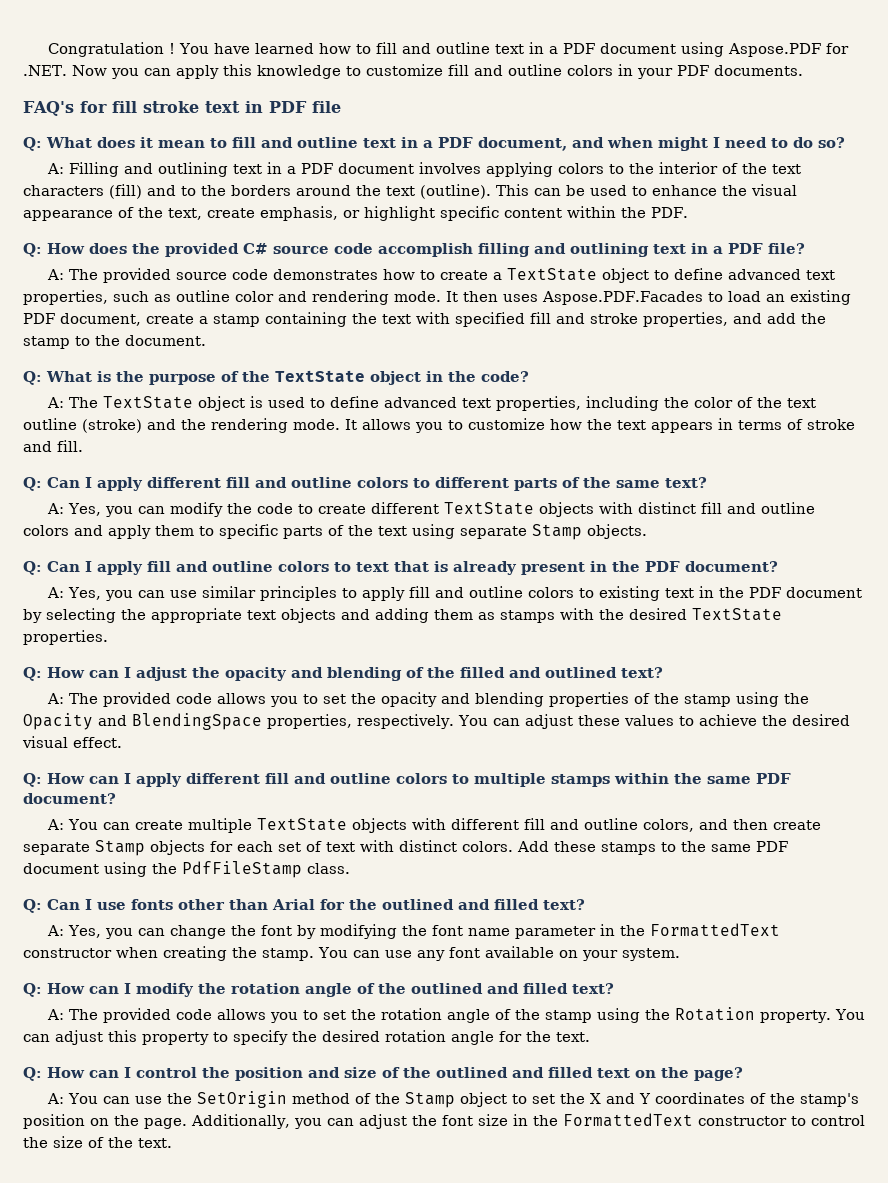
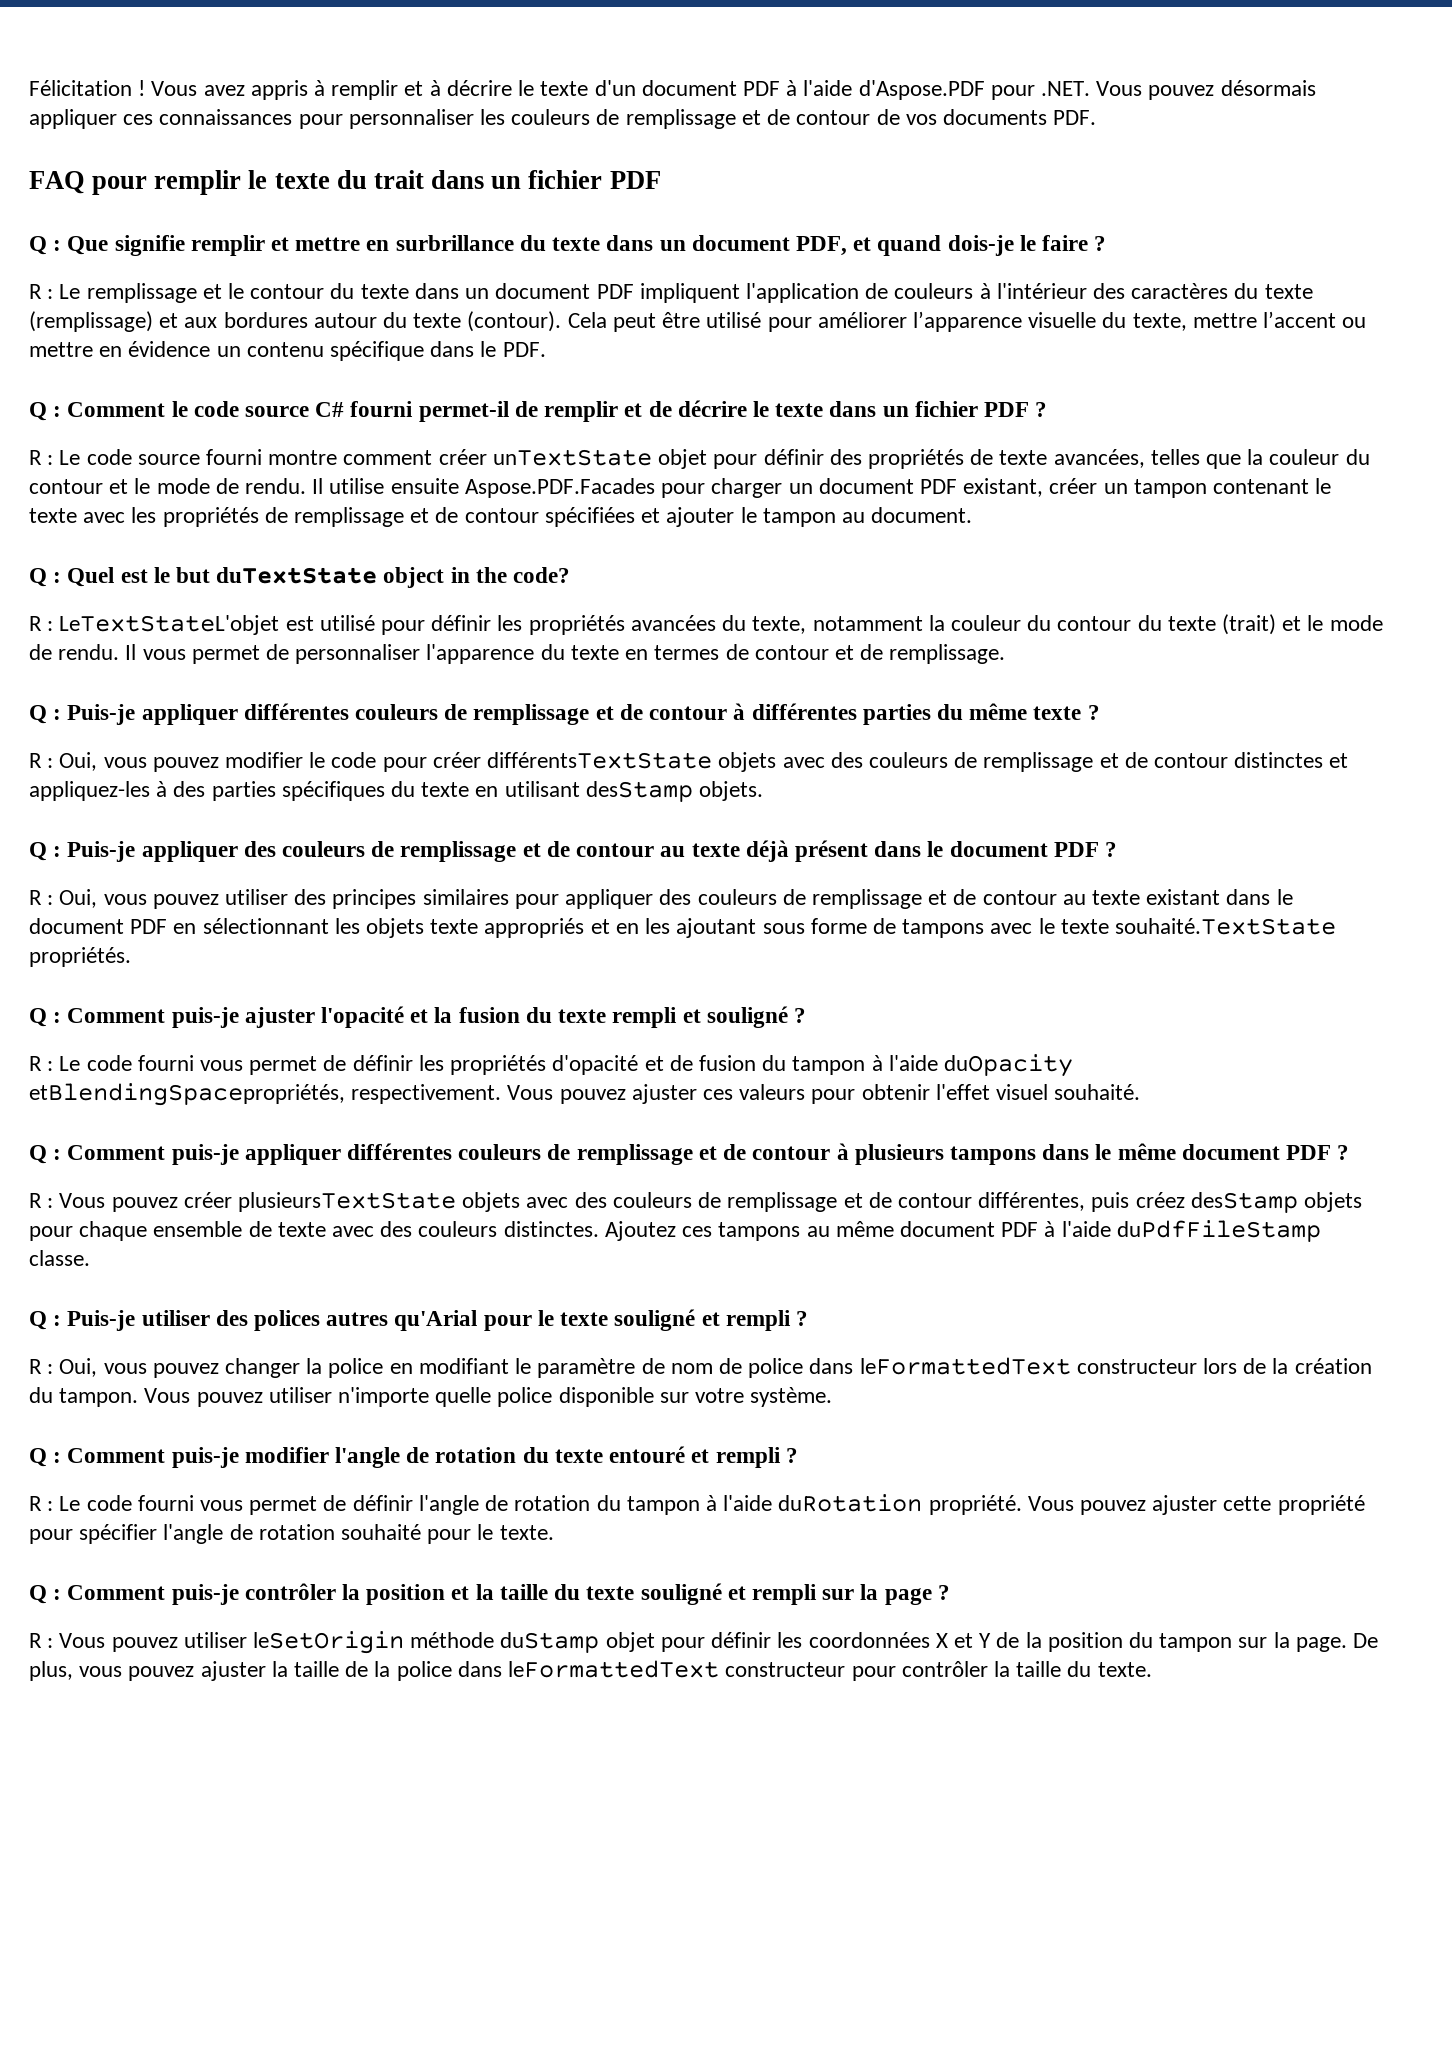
[47,42,849,57] [23,64,803,79] [23,101,341,116] [23,137,845,151] [46,162,801,177] [23,184,797,199] [23,206,688,221] [23,243,805,257] [46,268,835,283] [23,290,851,305] [23,312,826,327] [23,335,206,349] [23,370,529,385] [46,396,816,411] [23,418,855,433] [23,440,83,452] [23,477,707,491] [46,502,815,517] [23,524,647,540] [23,561,778,575] [46,586,862,601] [23,608,782,623] [23,630,108,645] [23,667,663,681] [46,692,809,707] [23,713,850,730] [22,736,122,748] [23,773,791,787] [23,793,116,804] [46,818,821,833] [23,840,788,856] [23,861,350,878] [23,899,585,913] [46,923,780,939] [23,946,680,961] [23,983,614,997] [46,1007,865,1023] [23,1030,590,1045] [23,1067,743,1081] [46,1091,859,1108] [23,1113,865,1129] [23,1136,172,1148] Congratulation ! You have learned how to fill and outline text in a PDF document using Aspose.PDF for .NET. Now you can apply this knowledge to customize fill and outline colors in your PDF documents. // FAQ's for fill stroke text in PDF file // Q: What does it mean to fill and outline text in a PDF document, and when might I need to do so? // A: Filling and outlining text in a PDF document involves applying colors to the interior of the text characters (fill) and to the borders around the text (outline). This can be used to enhance the visual appearance of the text, create emphasis, or highlight specific content within the PDF. // Q: How does the provided C# source code accomplish filling and outlining text in a PDF file? // A: The provided source code demonstrates how to create a TextState object to define advanced text properties, such as outline color and rendering mode. It then uses Aspose.PDF.Facades to load an existing PDF document, create a stamp containing the text with specified fill and stroke properties, and add the stamp to the document. // Q: What is the purpose of the TextState object in the code? // A: The TextState object is used to define advanced text properties, including the color of the text outline (stroke) and the rendering mode. It allows you to customize how the text appears in terms of stroke and fill. // Q: Can I apply different fill and outline colors to different parts of the same text? // A: Yes, you can modify the code to create different TextState objects with distinct fill and outline colors and apply them to specific parts of the text using separate Stamp objects. // Q: Can I apply fill and outline colors to text that is already present in the PDF document? // A: Yes, you can use similar principles to apply fill and outline colors to existing text in the PDF document by selecting the appropriate text objects and adding them as stamps with the desired TextState properties. // Q: How can I adjust the opacity and blending of the filled and outlined text? // A: The provided code allows you to set the opacity and blending properties of the stamp using the Opacity and BlendingSpace properties, respectively. You can adjust these values to achieve the desired visual effect. // Q: How can I apply different fill and outline colors to multiple stamps within the same PDF document? // A: You can create multiple TextState objects with different fill and outline colors, and then create separate Stamp objects for each set of text with distinct colors. Add these stamps to the same PDF document using the PdfFileStamp class. // Q: Can I use fonts other than Arial for the outlined and filled text? // A: Yes, you can change the font by modifying the font name parameter in the FormattedText constructor when creating the stamp. You can use any font available on your system. // Q: How can I modify the rotation angle of the outlined and filled text? // A: The provided code allows you to set the rotation angle of the stamp using the Rotation property. You can adjust this property to specify the desired rotation angle for the text. // Q: How can I control the position and size of the outlined and filled text on the page? // A: You can use the SetOrigin method of the Stamp object to set the X and Y coordinates of the stamp's position on the page. Additionally, you can adjust the font size in the FormattedText constructor to control the size of the text. -> [29,80,1316,100] [29,109,1097,129] [29,170,661,195] [29,235,1107,256] [29,283,1313,303] [29,311,1367,332] [29,341,546,361] [29,400,1048,422] [29,449,1370,469] [29,478,1332,498] [29,507,973,527] [29,567,571,588] [29,614,1383,635] [29,644,1006,664] [29,703,1100,725] [29,752,1349,772] [29,781,764,802] [29,840,1117,862] [29,889,1293,909] [29,918,1336,938] [29,947,131,967] [29,1006,806,1028] [29,1054,1073,1077] [29,1083,1141,1106] [29,1143,1350,1165] [29,1192,1362,1213] [29,1220,1321,1242] [29,1250,90,1266] [29,1309,808,1331] [29,1357,1372,1378] [29,1387,833,1407] [29,1446,798,1468] [29,1494,1365,1515] [29,1524,554,1544] [29,1583,950,1605] [29,1631,1379,1654] [29,1660,1152,1681] Félicitation ! Vous avez appris à remplir et à décrire le texte d'un document PDF à l'aide d'Aspose.PDF pour .NET. Vous pouvez désormais appliquer ces connaissances pour personnaliser les couleurs de remplissage et de contour de vos documents PDF. // FAQ pour remplir le texte du trait dans un fichier PDF // Q : Que signifie remplir et mettre en surbrillance du texte dans un document PDF, et quand dois-je le faire ? // R : Le remplissage et le contour du texte dans un document PDF impliquent l'application de couleurs à l'intérieur des caractères du texte (remplissage) et aux bordures autour du texte (contour). Cela peut être utilisé pour améliorer l’apparence visuelle du texte, mettre l’accent ou mettre en évidence un contenu spécifique dans le PDF. // Q : Comment le code source C# fourni permet-il de remplir et de décrire le texte dans un fichier PDF ? // R : Le code source fourni montre comment créer unTextState objet pour définir des propriétés de texte avancées, telles que la couleur du contour et le mode de rendu. Il utilise ensuite Aspose.PDF.Facades pour charger un document PDF existant, créer un tampon contenant le texte avec les propriétés de remplissage et de contour spécifiées et ajouter le tampon au document. // Q : Quel est le but duTextState object in the code? // R : LeTextStateL'objet est utilisé pour définir les propriétés avancées du texte, notamment la couleur du contour du texte (trait) et le mode de rendu. Il vous permet de personnaliser l'apparence du texte en termes de contour et de remplissage. // Q : Puis-je appliquer différentes couleurs de remplissage et de contour à différentes parties du même texte ? // R : Oui, vous pouvez modifier le code pour créer différentsTextState objets avec des couleurs de remplissage et de contour distinctes et appliquez-les à des parties spécifiques du texte en utilisant desStamp objets. // Q : Puis-je appliquer des couleurs de remplissage et de contour au texte déjà présent dans le document PDF ? // R : Oui, vous pouvez utiliser des principes similaires pour appliquer des couleurs de remplissage et de contour au texte existant dans le document PDF en sélectionnant les objets texte appropriés et en les ajoutant sous forme de tampons avec le texte souhaité.TextState propriétés. // Q : Comment puis-je ajuster l'opacité et la fusion du texte rempli et souligné ? // R : Le code fourni vous permet de définir les propriétés d'opacité et de fusion du tampon à l'aide duOpacity etBlendingSpacepropriétés, respectivement. Vous pouvez ajuster ces valeurs pour obtenir l'effet visuel souhaité. // Q : Comment puis-je appliquer différentes couleurs de remplissage et de contour à plusieurs tampons dans le même document PDF ? // R : Vous pouvez créer plusieursTextState objets avec des couleurs de remplissage et de contour différentes, puis créez desStamp objets pour chaque ensemble de texte avec des couleurs distinctes. Ajoutez ces tampons au même document PDF à l'aide duPdfFileStamp classe. // Q : Puis-je utiliser des polices autres qu'Arial pour le texte souligné et rempli ? // R : Oui, vous pouvez changer la police en modifiant le paramètre de nom de police dans leFormattedText constructeur lors de la création du tampon. Vous pouvez utiliser n'importe quelle police disponible sur votre système. // Q : Comment puis-je modifier l'angle de rotation du texte entouré et rempli ? // R : Le code fourni vous permet de définir l'angle de rotation du tampon à l'aide duRotation propriété. Vous pouvez ajuster cette propriété pour spécifier l'angle de rotation souhaité pour le texte. // Q : Comment puis-je contrôler la position et la taille du texte souligné et rempli sur la page ? // R : Vous pouvez utiliser leSetOrigin méthode duStamp objet pour définir les coordonnées X et Y de la position du tampon sur la page. De plus, vous pouvez ajuster la taille de la police dans leFormattedText constructeur pour contrôler la taille du texte.

